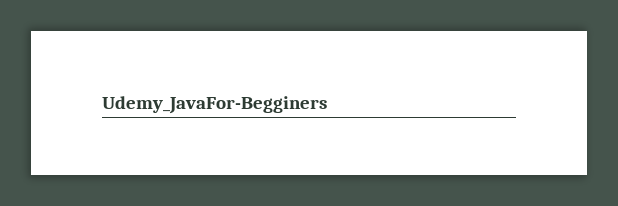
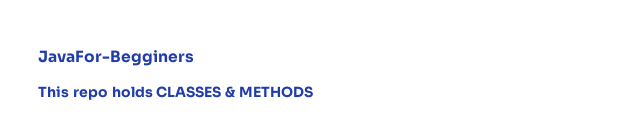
[102,96,327,114] Udemy_JavaFor-Begginers -> [38,50,194,66] [38,86,313,100] JavaFor-Begginers // This repo holds CLASSES & METHODS

